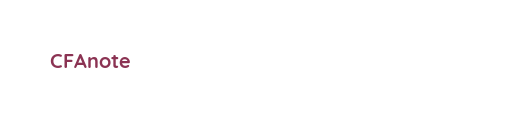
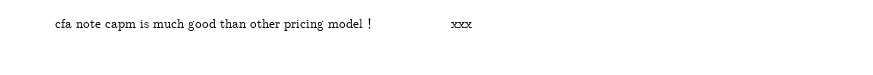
[50,53,131,68] CFAnote -> [55,18,376,31] [451,22,472,28] cfa note capm is much good than other pricing model！ // xxx

